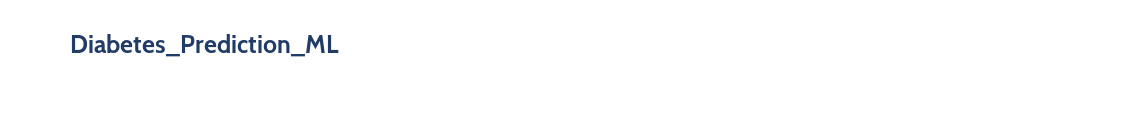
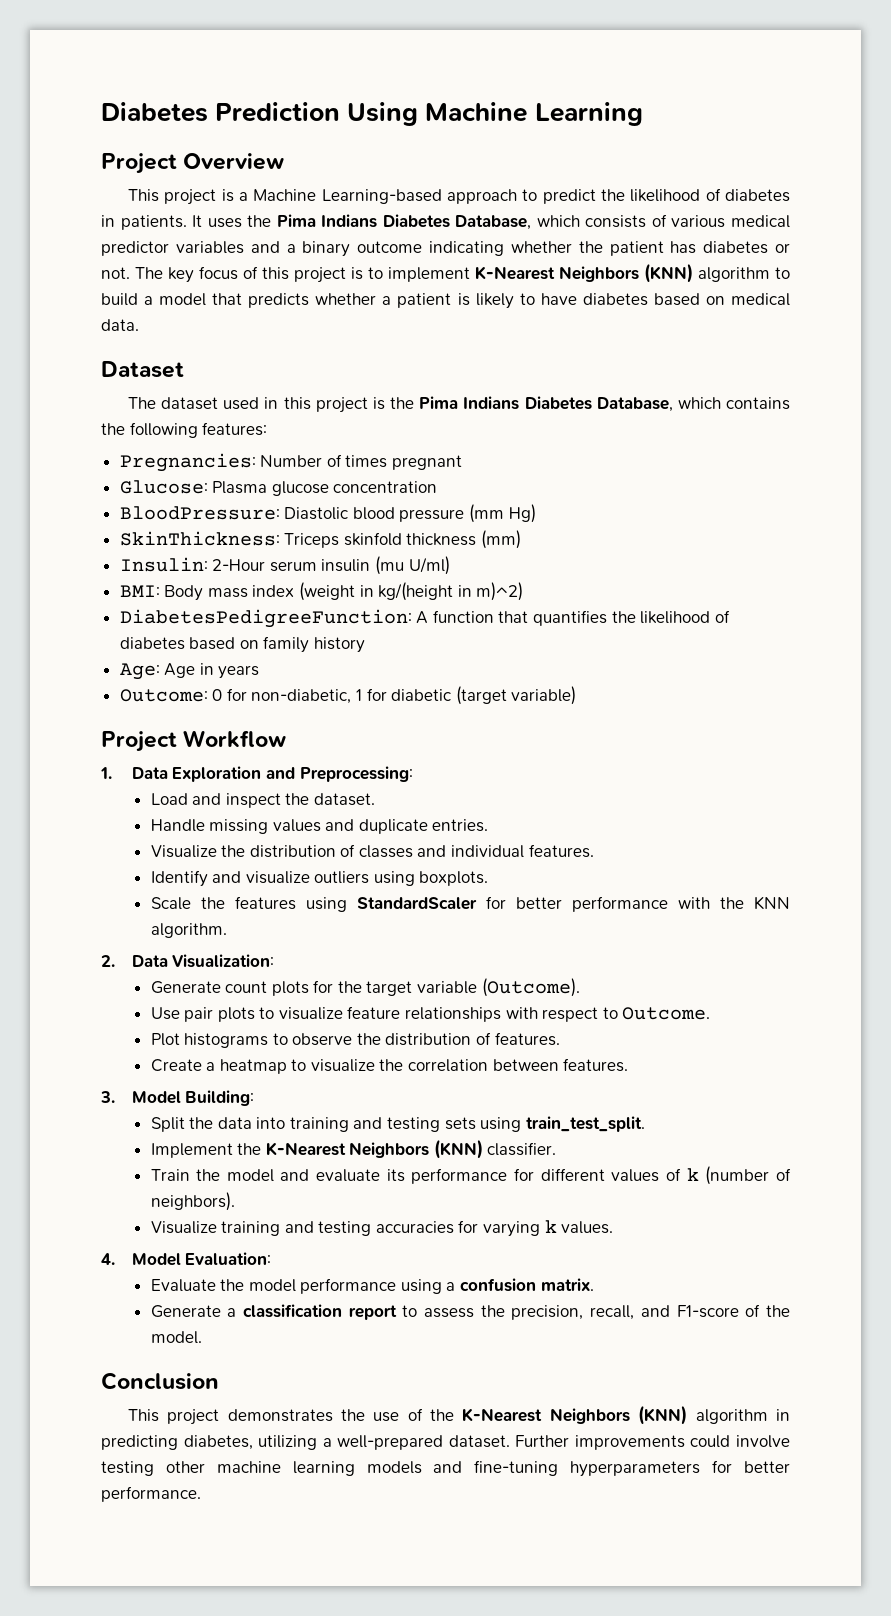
[70,34,339,57] Diabetes_Prediction_ML -> [101,102,643,126] [101,153,285,174] [127,188,790,205] [101,214,791,230] [101,241,791,257] [101,263,790,283] [101,293,791,309] [101,319,139,331] [101,361,184,378] [127,396,790,413] [101,422,268,438] [119,453,463,472] [119,480,438,496] [119,504,536,523] [119,530,522,549] [119,556,450,575] [119,582,524,601] [119,609,730,628] [119,636,366,653] [119,663,260,680] [119,686,577,705] [101,730,287,752] [100,766,413,782] [150,793,375,808] [150,819,489,834] [150,844,594,858] [150,870,489,887] [150,896,790,912] [150,923,227,938] [101,954,275,968] [150,978,580,997] [150,1006,711,1022] [150,1032,560,1048] [150,1058,629,1074] [100,1090,255,1106] [150,1116,645,1132] [150,1139,557,1159] [150,1166,791,1185] [150,1192,235,1211] [150,1220,614,1237] [101,1252,272,1266] [150,1278,594,1294] [150,1304,790,1320] [150,1331,202,1344] [101,1372,219,1390] [127,1405,790,1425] [101,1435,790,1450] [101,1460,790,1477] [101,1486,201,1502] Diabetes Prediction Using Machine Learning // Project Overview // This project is a Machine Learning-based approach to predict the likelihood of diabetes in patients. It uses the Pima Indians Diabetes Database, which consists of various medical predictor variables and a binary outcome indicating whether the patient has diabetes or not. The key focus of this project is to implement K-Nearest Neighbors (KNN) algorithm to build a model that predicts whether a patient is likely to have diabetes based on medical data. // Dataset // The dataset used in this project is the Pima Indians Diabetes Database, which contains the following features: // Pregnancies: Number of times pregnant // Glucose: Plasma glucose concentration // BloodPressure: Diastolic blood pressure (mm Hg) // SkinThickness: Triceps skinfold thickness (mm) // Insulin: 2-Hour serum insulin (mu U/ml) // BMI: Body mass index (weight in kg/(height in m)^2) // DiabetesPedigreeFunction: A function that quantifies the likelihood of diabetes based on family history // Age: Age in years // Outcome: 0 for non-diabetic, 1 for diabetic (target variable) // Project Workflow // 1. Data Exploration and Preprocessing: // Load and inspect the dataset. // Handle missing values and duplicate entries. // Visualize the distribution of classes and individual features. // Identify and visualize outliers using boxplots. // Scale the features using StandardScaler for better performance with the KNN algorithm. // 2. Data Visualization: // Generate count plots for the target variable (Outcome). // Use pair plots to visualize feature relationships with respect to Outcome. // Plot histograms to observe the distribution of features. // Create a heatmap to visualize the correlation between features. // 3. Model Building: // Split the data into training and testing sets using train_test_split. // Implement the K-Nearest Neighbors (KNN) classifier. // Train the model and evaluate its performance for different values of k (number of neighbors). // Visualize training and testing accuracies for varying k values. // 4. Model Evaluation: // Evaluate the model performance using a confusion matrix. // Generate a classification report to assess the precision, recall, and F1-score of the model. // Conclusion // This project demonstrates the use of the K-Nearest Neighbors (KNN) algorithm in predicting diabetes, utilizing a well-prepared dataset. Further improvements could involve testing other machine learning models and fine-tuning hyperparameters for better performance.

